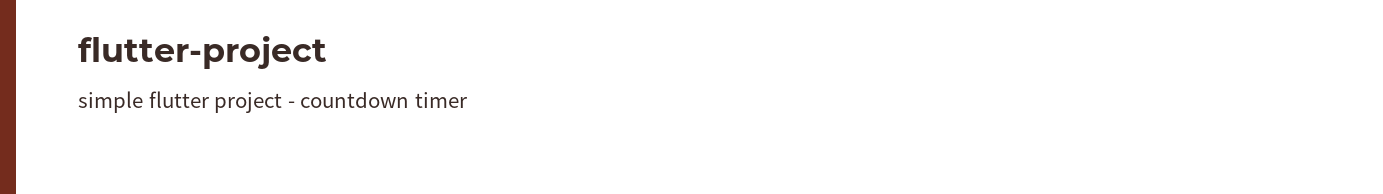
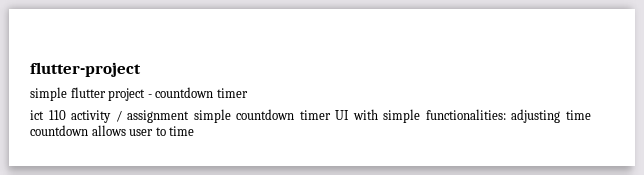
(467, 100) none -> [30,109,592,123] [30,125,195,136] // ict 110 activity / assignment simple countdown timer UI with simple functionalities: adjusting time countdown allows user to time

